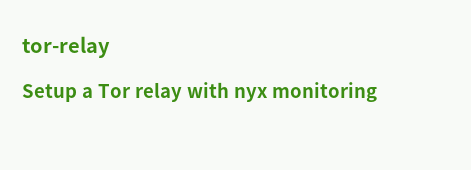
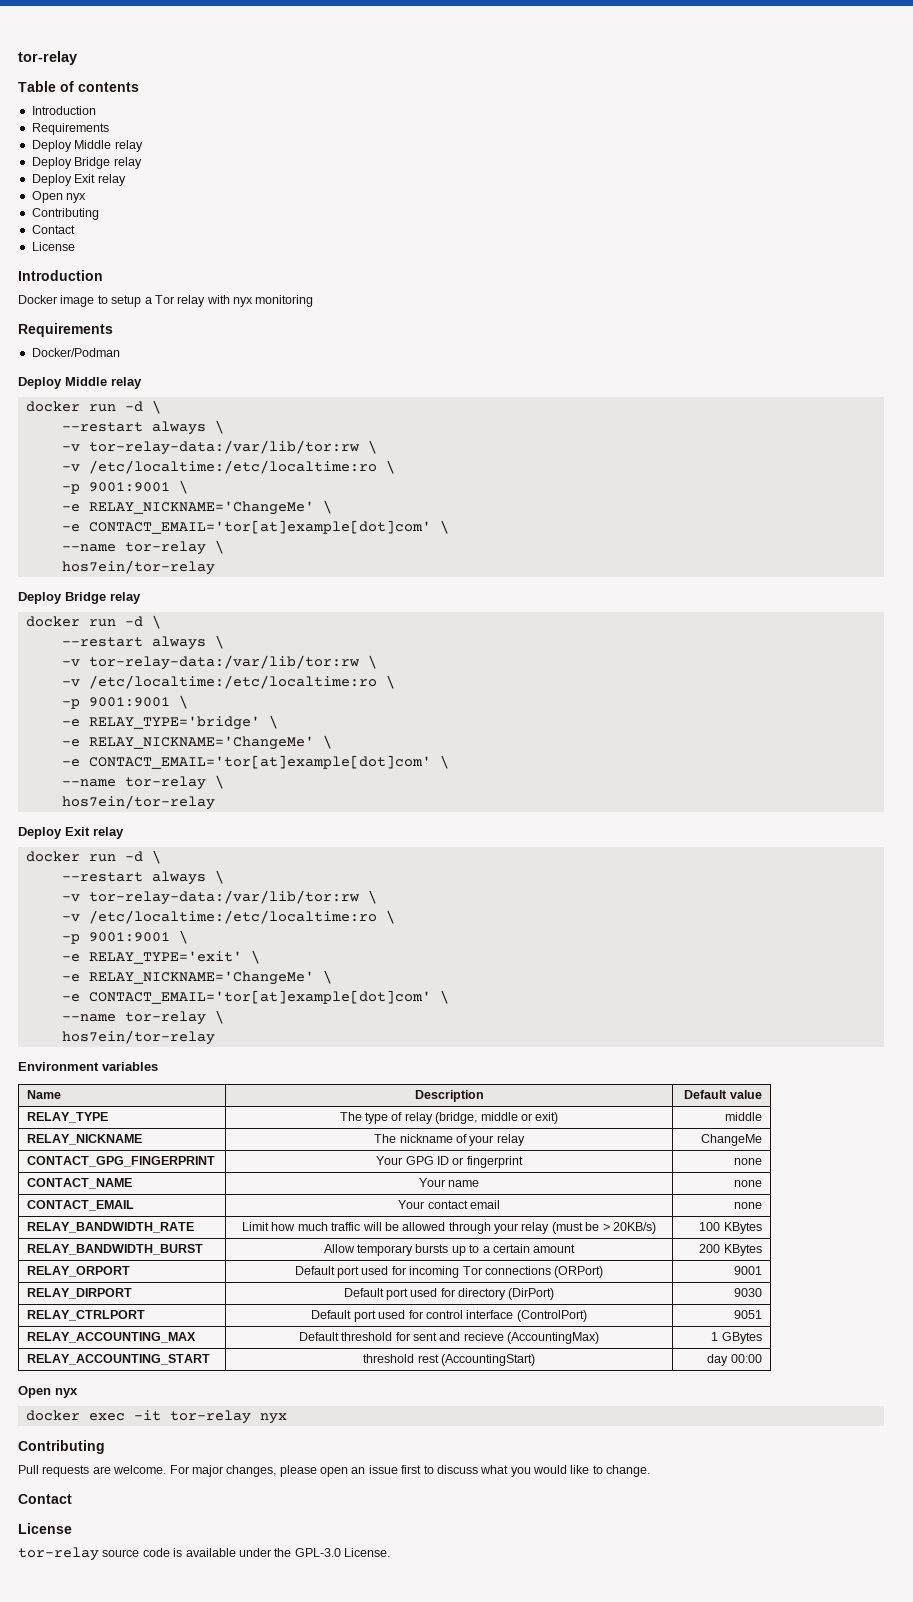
[22,84,77,102] Setup -> [18,81,139,92] [31,106,96,115] [31,123,109,135] [31,140,143,152] [31,157,142,169] [31,174,126,186] [31,191,87,203] [31,208,99,220] [31,225,75,234] [31,242,75,251] [18,270,103,281] [18,295,142,307] Table of contents // Introduction // Requirements // Deploy Middle relay // Deploy Bridge relay // Deploy Exit relay // Open nyx // Contributing // Contact // License // Introduction // Docker image to setup
(377, 92) none -> [18,323,113,337] [31,348,120,357] [18,377,142,389] [25,400,161,414] [61,420,224,435] [61,440,377,455] [61,460,395,474] [61,480,188,494] [61,500,332,515] [61,520,449,534] [61,540,224,555] [61,560,215,575] [18,592,141,604] [25,615,161,629] [61,635,224,650] [61,655,377,670] [61,675,395,689] [61,695,188,709] [61,715,278,730] [61,735,332,750] [61,755,449,769] [61,775,224,790] [61,795,215,810] [18,827,124,839] [25,850,161,864] [61,870,224,885] [61,890,377,905] [61,910,395,924] [61,930,188,944] [61,950,260,964] [61,970,332,985] [61,990,449,1004] [61,1010,224,1025] [61,1030,215,1045] [18,1062,158,1071] [27,1090,62,1099] [414,1090,484,1102] [684,1090,762,1099] [27,1112,109,1123] [339,1112,559,1124] [724,1112,762,1121] [27,1134,143,1145] [374,1134,525,1146] [700,1134,762,1146] [27,1156,216,1167] [376,1156,523,1168] [733,1158,762,1165] [27,1178,133,1189] [418,1178,480,1187] [733,1180,762,1187] [27,1200,135,1211] [398,1200,500,1209] [733,1202,762,1209] [27,1222,195,1233] [242,1222,656,1234] [699,1222,762,1234] [27,1244,204,1255] [323,1244,576,1256] [699,1244,762,1256] [27,1266,131,1277] [294,1266,604,1278] [733,1266,762,1275] [27,1288,133,1299] [343,1288,555,1300] [733,1288,762,1297] [27,1310,146,1321] [311,1310,587,1322] [733,1310,762,1319] [27,1332,197,1343] [298,1332,600,1344] [711,1332,762,1344] [27,1354,211,1365] [363,1354,535,1366] [707,1354,762,1366] [18,1386,78,1398] [25,1410,287,1424] [18,1440,105,1454] [18,1465,651,1477] [18,1494,72,1504] [18,1523,72,1534] [18,1547,390,1561] // Requirements // Docker/Podman // Deploy Middle relay // docker run -d \ // --restart always \ // -v tor-relay-data:/var/lib/tor:rw \ // -v /etc/localtime:/etc/localtime:ro \ // -p 9001:9001 \ // -e RELAY_NICKNAME='ChangeMe' \ // -e CONTACT_EMAIL='tor[at]example[dot]com' \ // --name tor-relay \ // hos7ein/tor-relay // Deploy Bridge relay // docker run -d \ // --restart always \ // -v tor-relay-data:/var/lib/tor:rw \ // -v /etc/localtime:/etc/localtime:ro \ // -p 9001:9001 \ // -e RELAY_TYPE='bridge' \ // -e RELAY_NICKNAME='ChangeMe' \ // -e CONTACT_EMAIL='tor[at]example[dot]com' \ // --name tor-relay \ // hos7ein/tor-relay // Deploy Exit relay // docker run -d \ // --restart always \ // -v tor-relay-data:/var/lib/tor:rw \ // -v /etc/localtime:/etc/localtime:ro \ // -p 9001:9001 \ // -e RELAY_TYPE='exit' \ // -e RELAY_NICKNAME='ChangeMe' \ // -e CONTACT_EMAIL='tor[at]example[dot]com' \ // --name tor-relay \ // hos7ein/tor-relay // Environment variables // Name | Description | Default value // RELAY_TYPE | The type of relay (bridge, middle or exit) | middle // RELAY_NICKNAME | The nickname of your relay | ChangeMe // CONTACT_GPG_FINGERPRINT | Your GPG ID or fingerprint | none // CONTACT_NAME | Your name | none // CONTACT_EMAIL | Your contact email | none // RELAY_BANDWIDTH_RATE | Limit how much traffic will be allowed through your relay (must be > 20KB/s) | 100 KBytes // RELAY_BANDWIDTH_BURST | Allow temporary bursts up to a certain amount | 200 KBytes // RELAY_ORPORT | Default port used for incoming Tor connections (ORPort) | 9001 // RELAY_DIRPORT | Default port used for directory (DirPort) | 9030 // RELAY_CTRLPORT | Default port used for control interface (ControlPort) | 9051 // RELAY_ACCOUNTING_MAX | Default threshold for sent and recieve (AccountingMax) | 1 GBytes // RELAY_ACCOUNTING_START | threshold rest (AccountingStart) | day 00:00 // Open nyx // docker exec -it tor-relay nyx // Contributing // Pull requests are welcome. For major changes, please open an issue first to discuss what you would like to change. // Contact // License // tor-relay source code is available under the GPL-3.0 License.

